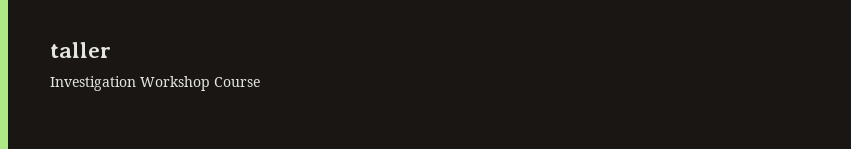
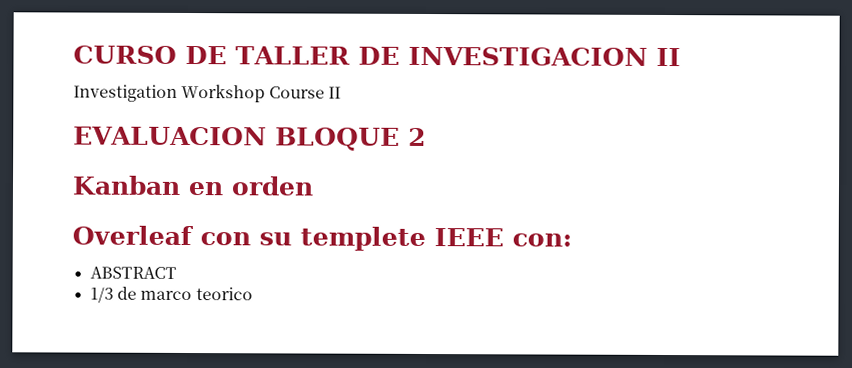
[50,42,111,58] [50,76,260,91] taller // Investigation Workshop Course -> [73,45,681,67] [73,83,341,103] [73,126,426,151] [72,175,314,196] [72,225,572,251] [89,266,177,279] [89,286,253,303] CURSO DE TALLER DE INVESTIGACION II // Investigation Workshop Course II // EVALUACION BLOQUE 2 // Kanban en orden // Overleaf con su templete IEEE con: // ABSTRACT // 1/3 de marco teorico

